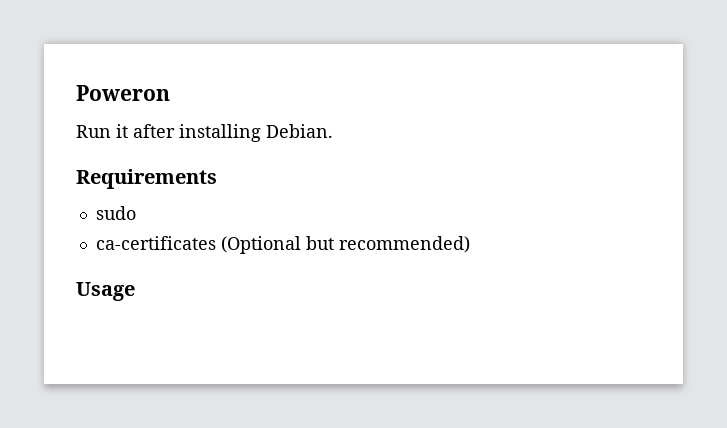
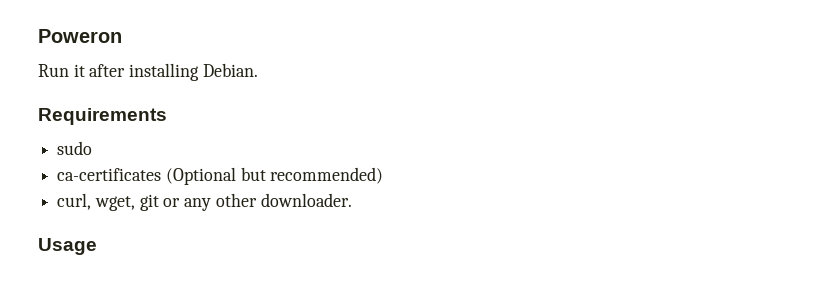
(470, 244) none -> [57,193,352,211] // curl, wget, git or any other downloader.

